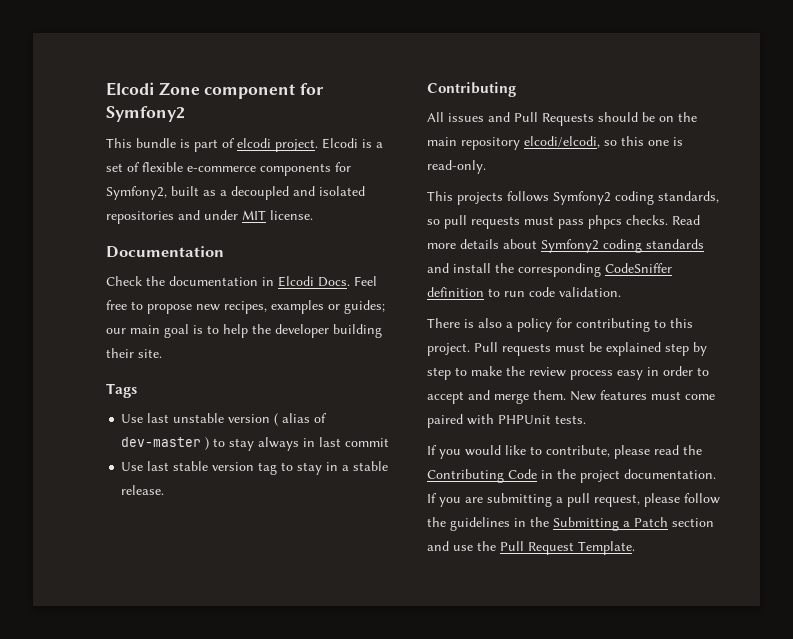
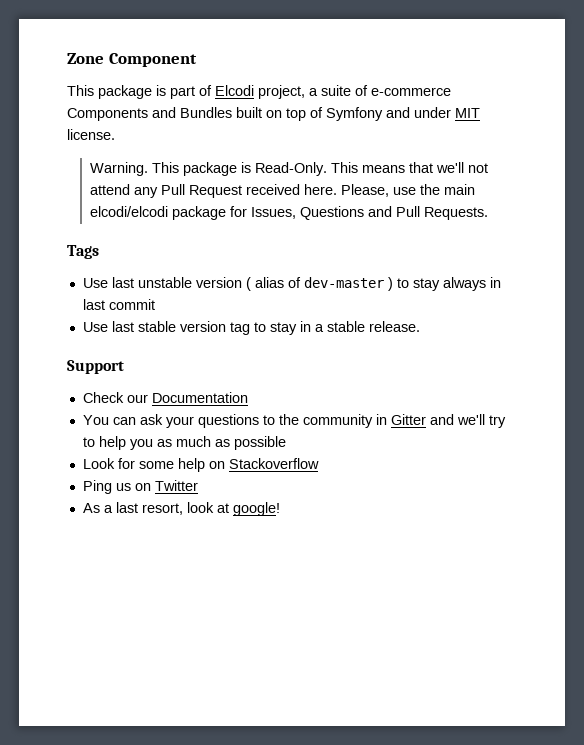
[106,82,325,99] [106,106,185,122] [106,138,176,148] Elcodi Zone component for Symfony2 // This bundle -> [67,53,197,67] [67,85,152,99] Zone Component // This package
[237,138,383,152] [106,162,351,176] [106,186,365,200] [106,210,313,224] [106,246,224,258] [106,276,377,287] [106,300,385,314] [106,324,382,338] [106,348,162,358] elcodi project. Elcodi is a set of flexible e-commerce components for Symfony2, built as a decoupled and isolated repositories and under MIT license. // Documentation // Check the documentation in Elcodi Docs. Feel free to propose new recipes, examples or guides; our main goal is to help the developer building their site. -> [215,85,451,99] [67,107,480,121] [67,129,115,140] [90,162,489,176] [90,184,476,198] [90,206,489,220] Elcodi project, a suite of e-commerce Components and Bundles built on top of Symfony and under MIT license. // Warning. This package is Read-Only. This means that we'll not attend any Pull Request received here. Please, use the main elcodi/elcodi package for Issues, Questions and Pull Requests.
[427,82,516,97] [427,112,697,126] [427,136,683,150] [427,160,486,174] [427,191,719,205] [427,215,700,229] [427,239,704,253] [427,263,672,277] [427,287,621,297] [427,318,693,332] [427,342,707,356] [427,366,709,380] [427,390,715,404] [427,414,586,428] [427,445,702,459] [427,469,716,483] [427,493,720,507] [427,517,714,531] [427,541,635,555] Contributing // All issues and Pull Requests should be on the main repository elcodi/elcodi, so this one is read-only. // This projects follows Symfony2 coding standards, so pull requests must pass phpcs checks. Read more details about Symfony2 coding standards and install the corresponding CodeSniffer definition to run code validation. // There is also a policy for contributing to this project. Pull requests must be explained step by step to make the review process easy in order to accept and merge them. New features must come paired with PHPUnit tests. // If you would like to contribute, please read the Contributing Code in the project documentation. If you are submitting a pull request, please follow the guidelines in the Submitting a Patch section and use the Pull Request Template. -> [67,360,124,374] [82,392,248,403] [82,414,506,428] [82,436,286,450] [82,458,319,472] [82,480,198,494] [82,502,280,516] Support // Check our Documentation // You can ask your questions to the community in Gitter and we'll try to help you as much as possible // Look for some help on Stackoverflow // Ping us on Twitter // As a last resort, look at google!

